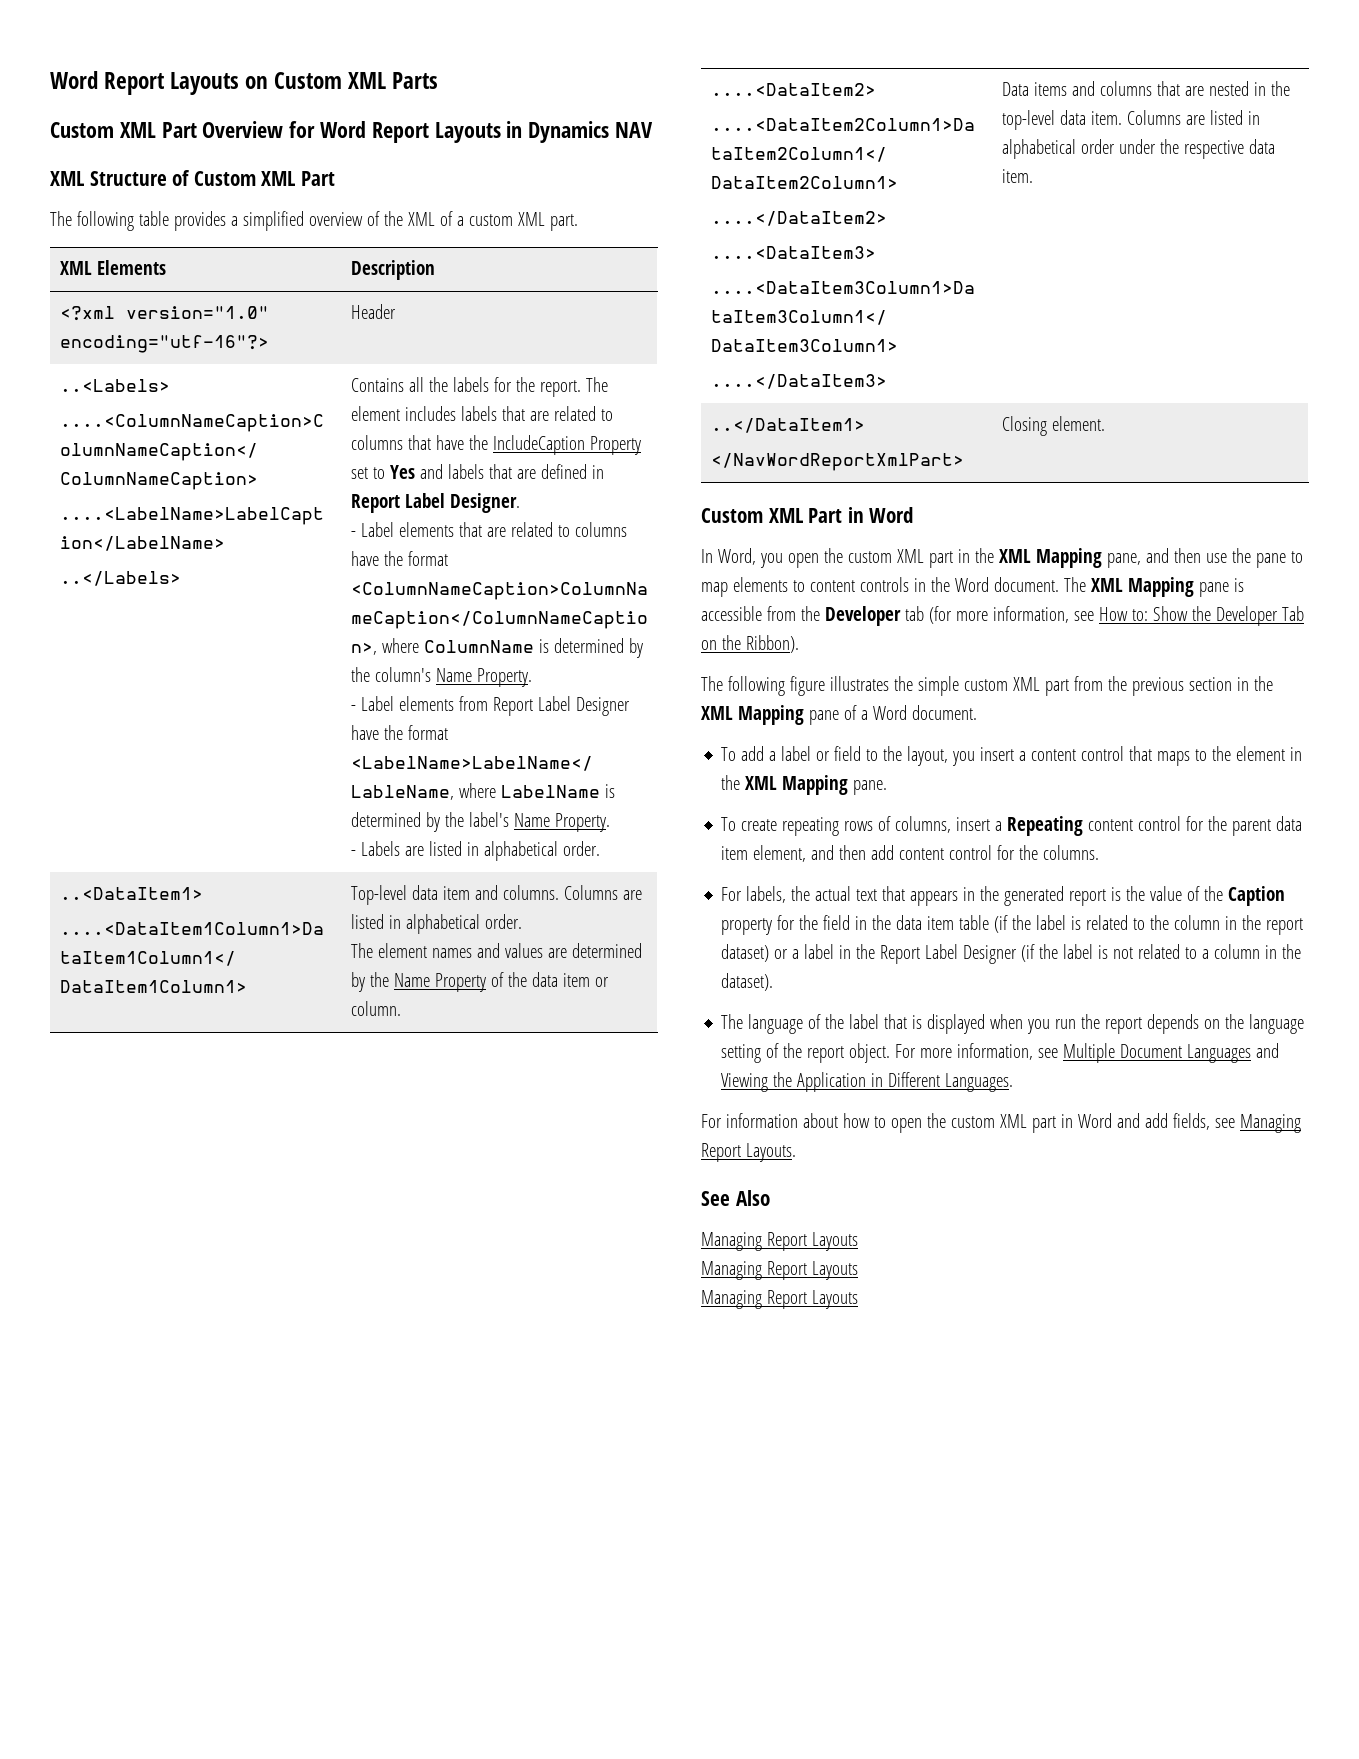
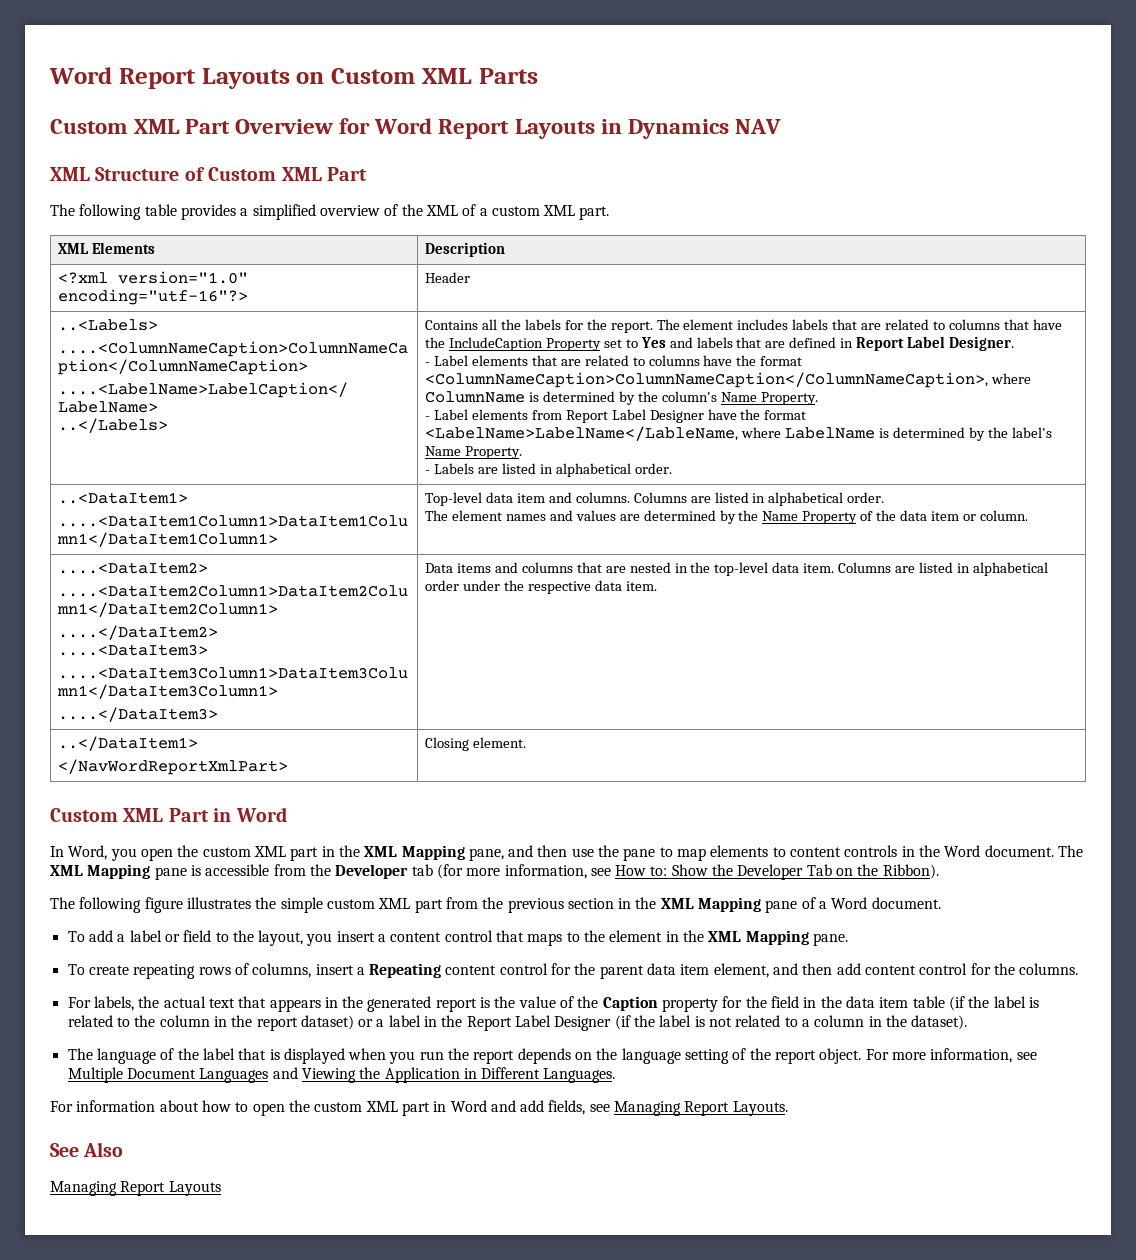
[701,1261,858,1280] [701,1290,858,1309] // Managing Report Layouts // Managing Report Layouts -> (221, 1188) none

